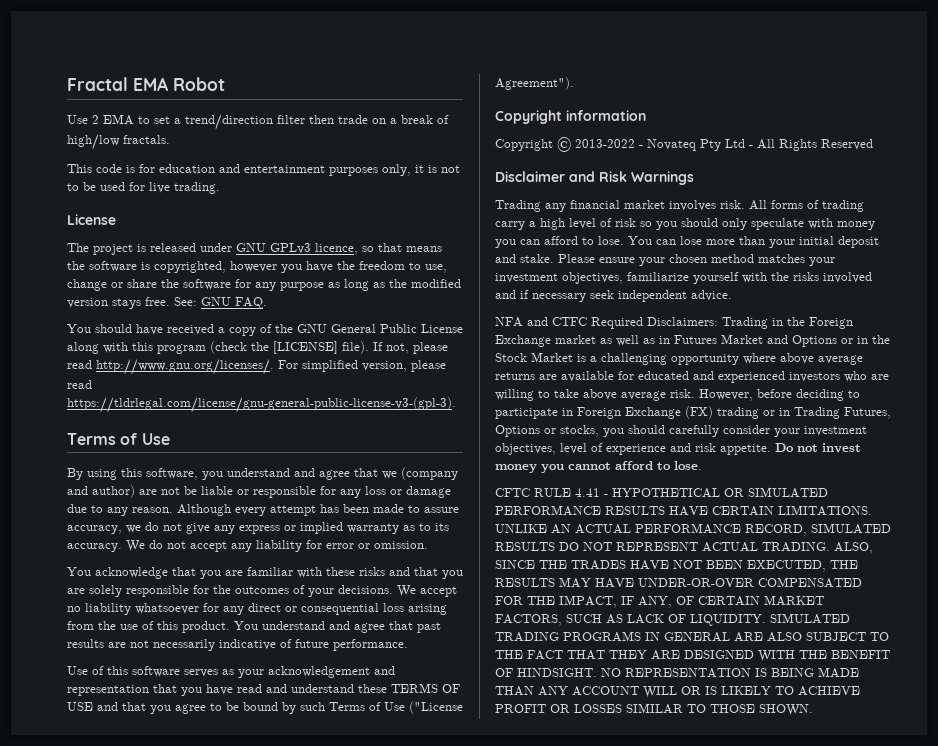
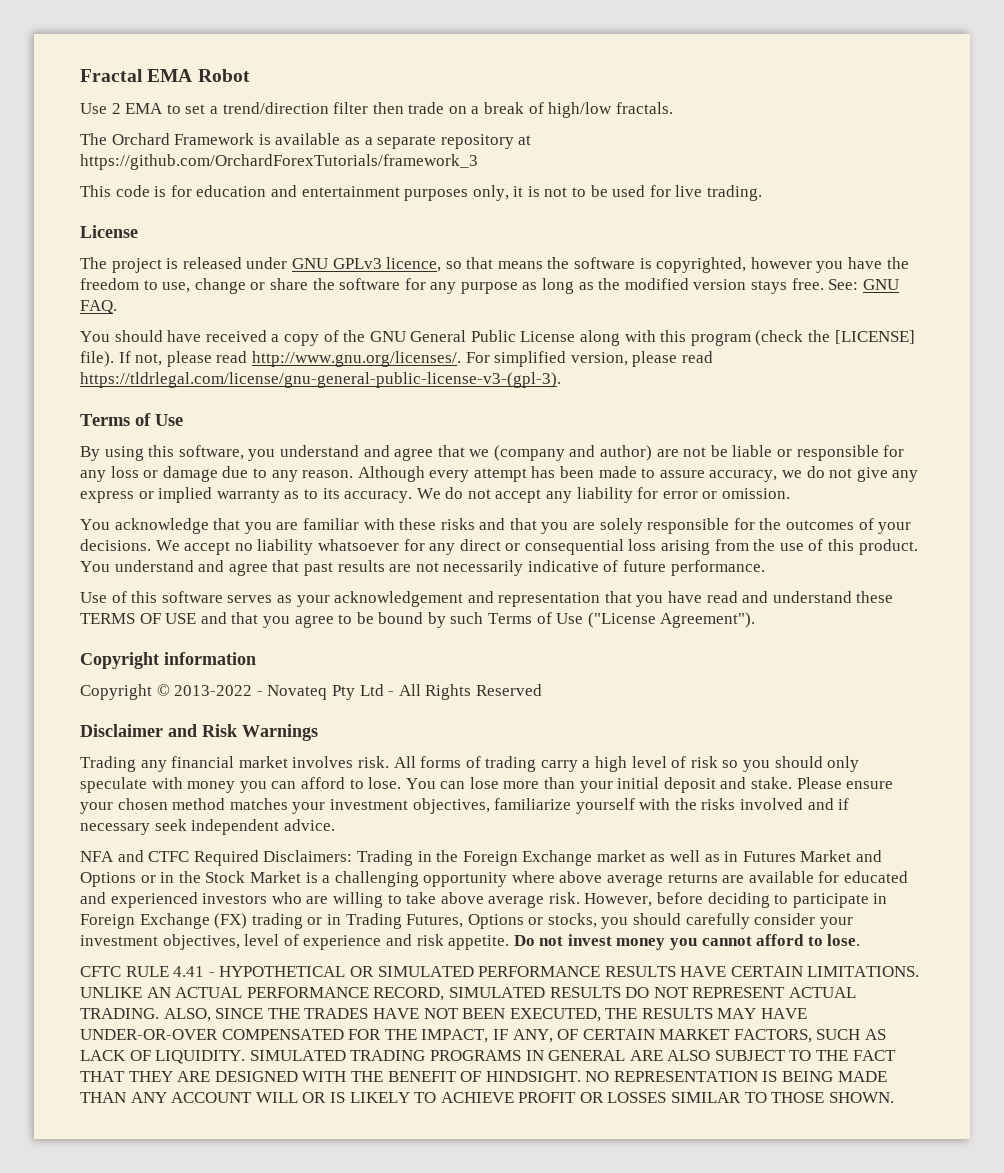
(170, 139) none -> [80,133,532,149] [80,154,478,170] // The Orchard Framework is available as a separate repository at https://github.com/OrchardForexTutorials/framework_3

